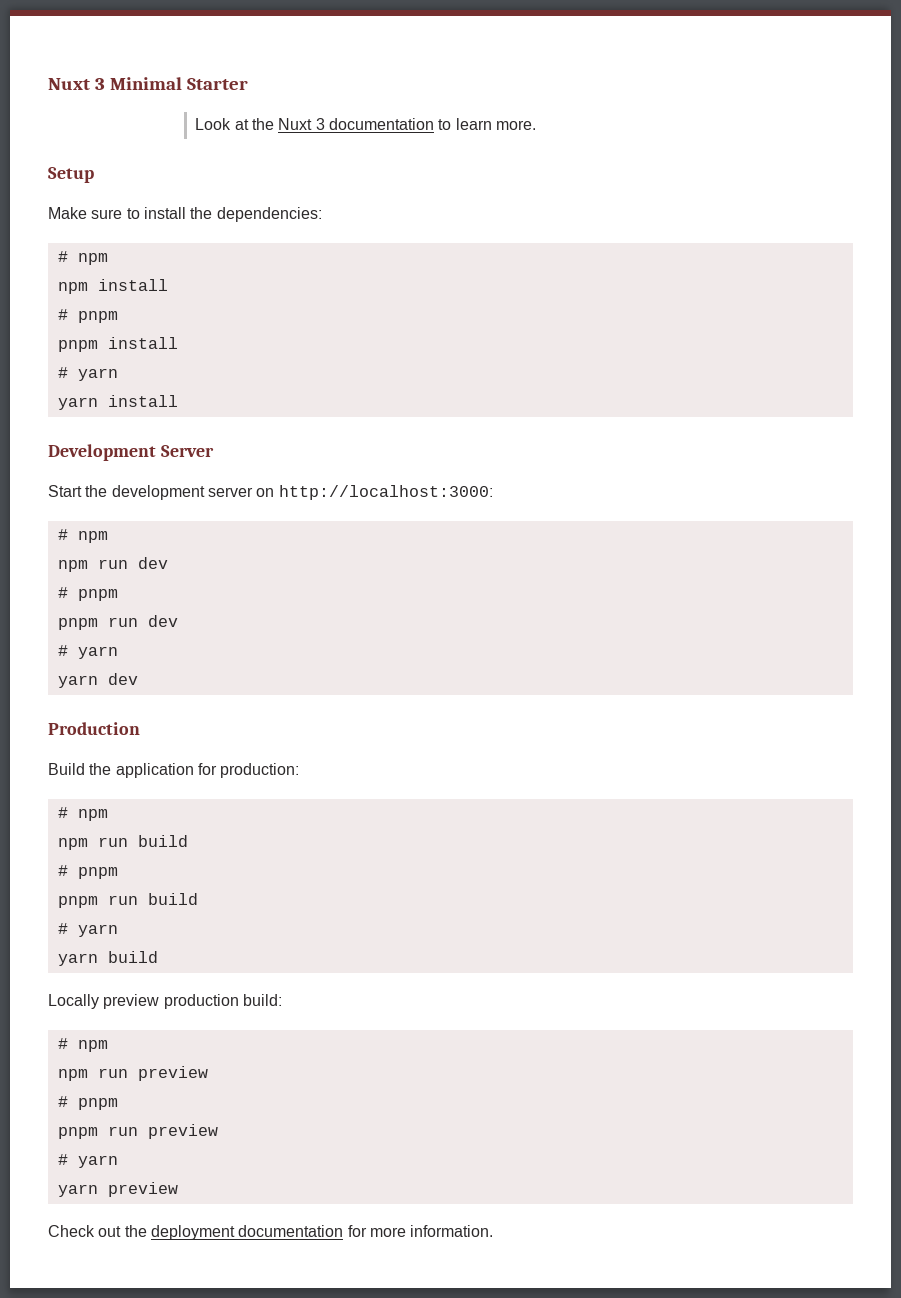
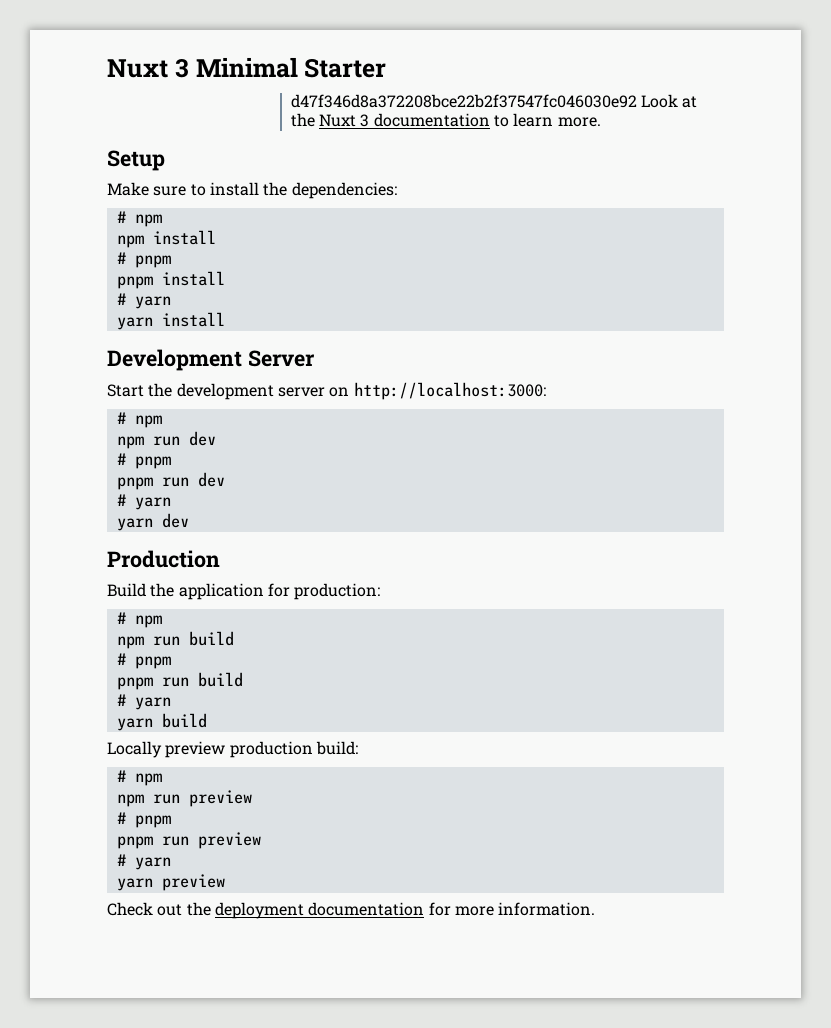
(249, 84) none -> [290,94,637,108] d47f346d8a372208bce22b2f37547fc046030e92

